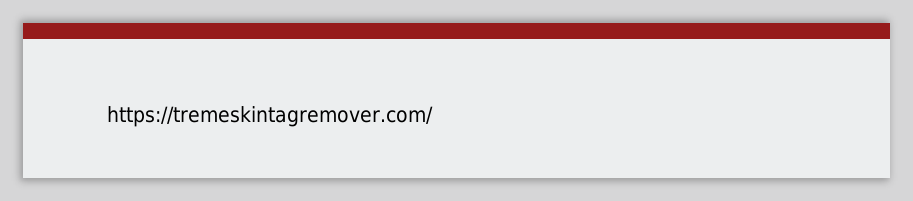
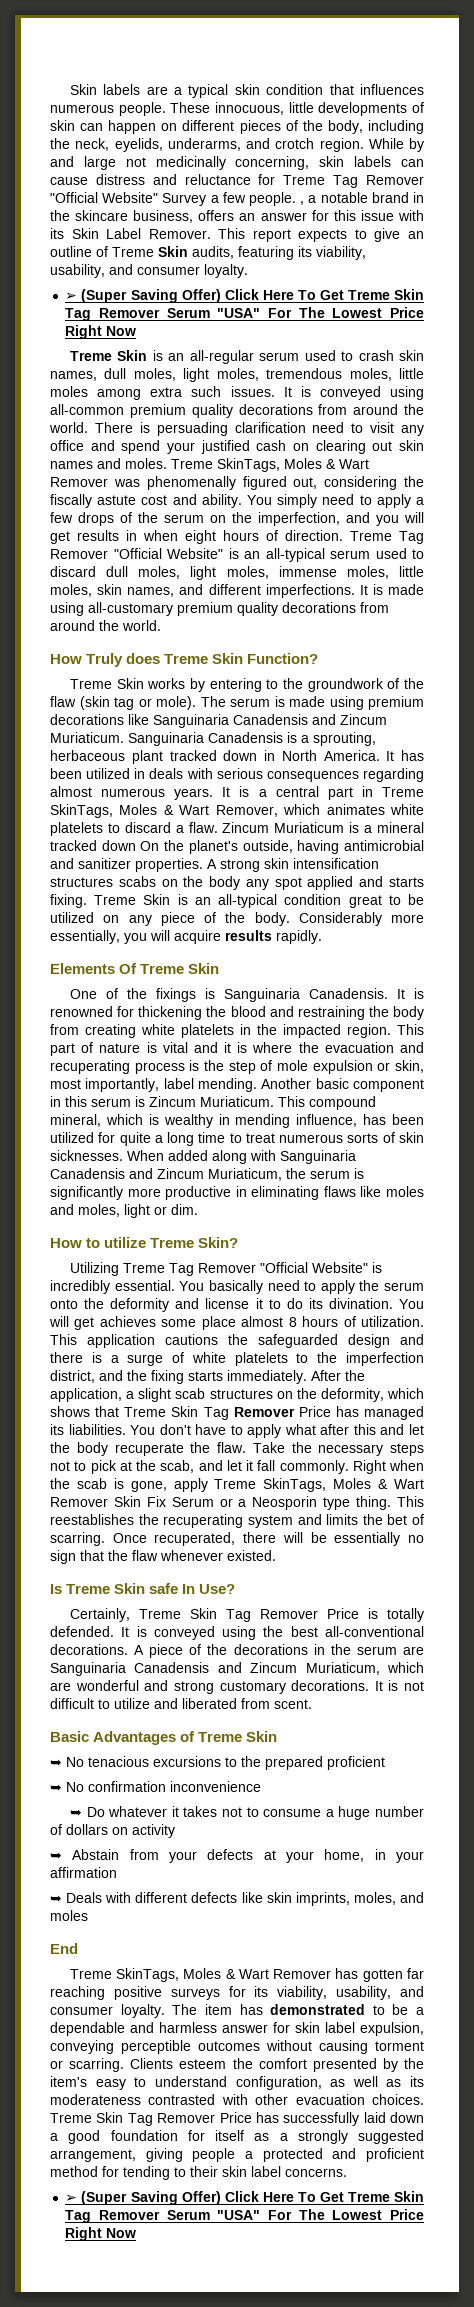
[107,106,433,127] https://tremeskintagremover.com/ -> [69,84,425,98] [50,102,424,116] [50,120,424,134] [50,138,424,152] [50,156,424,170] [50,174,424,188] [50,192,424,206] [50,210,424,223] [50,228,424,242] [50,246,366,260] [50,264,248,278] [65,289,424,303] [65,307,424,321] [65,325,137,339] [69,350,424,364] [50,368,424,382] [50,386,424,400] [50,404,424,418] [49,422,424,436] [50,440,425,454] [50,458,369,472] [50,476,424,490] [50,494,424,508] [50,512,424,526] [50,530,424,544] [50,548,424,562] [50,566,424,580] [50,584,424,598] [50,602,389,616] [50,620,161,631] [50,653,319,667] [69,678,424,692] [50,696,424,710] [50,714,387,728] [50,732,376,746] [50,750,424,764] [50,768,424,782] [50,786,424,800] [50,804,424,818] [50,822,425,836] [50,840,425,854] [50,858,379,872] [50,876,424,890] [50,894,425,908] [50,912,424,926] [50,930,322,944] [50,963,220,974] [69,988,425,1002] [50,1006,424,1020] [50,1024,424,1038] [50,1042,425,1056] [50,1060,425,1074] [50,1078,424,1092] [50,1096,376,1110] [50,1114,424,1128] [50,1132,424,1146] [50,1150,356,1164] [50,1168,364,1181] [50,1186,424,1200] [50,1204,198,1218] [50,1237,239,1248] [69,1262,382,1276] [50,1280,424,1294] [50,1298,425,1312] [49,1316,425,1330] [50,1334,424,1348] [50,1352,424,1366] [50,1370,365,1384] [50,1388,424,1402] [50,1406,424,1420] [50,1424,424,1438] [50,1442,424,1456] [50,1460,424,1474] [50,1478,425,1492] [50,1496,425,1510] [50,1514,424,1528] [50,1532,425,1546] [50,1550,276,1564] [50,1583,236,1594] [69,1608,424,1622] [50,1626,424,1640] [50,1644,424,1658] [50,1662,424,1676] [50,1680,424,1694] [50,1698,312,1709] [50,1731,278,1745] [50,1756,385,1770] [50,1781,261,1792] [69,1806,424,1820] [50,1824,175,1838] [50,1849,424,1863] [50,1867,117,1878] [50,1892,424,1906] [50,1910,88,1921] [50,1943,78,1954] [69,1968,425,1982] [50,1986,424,2000] [50,2004,424,2018] [50,2022,424,2036] [50,2040,424,2054] [50,2058,424,2072] [50,2076,424,2090] [50,2094,424,2105] [50,2112,424,2126] [50,2130,424,2144] [50,2148,424,2162] [50,2166,347,2180] [65,2191,424,2205] [65,2209,424,2223] [65,2227,137,2241] Skin labels are a typical skin condition that influences numerous people. These innocuous, little developments of skin can happen on different pieces of the body, including the neck, eyelids, underarms, and crotch region. While by and large not medicinally concerning, skin labels can cause distress and reluctance for Treme Tag Remover "Official Website" Survey a few people. , a notable brand in the skincare business, offers an answer for this issue with its Skin Label Remover. This report expects to give an outline of Treme Skin audits, featuring its viability, usability, and consumer loyalty. // ➢ (Super Saving Offer) Click Here To Get Treme Skin Tag Remover Serum "USA" For The Lowest Price Right Now // Treme Skin is an all-regular serum used to crash skin names, dull moles, light moles, tremendous moles, little moles among extra such issues. It is conveyed using all-common premium quality decorations from around the world. There is persuading clarification need to visit any office and spend your justified cash on clearing out skin names and moles. Treme SkinTags, Moles & Wart Remover was phenomenally figured out, considering the fiscally astute cost and ability. You simply need to apply a few drops of the serum on the imperfection, and you will get results in when eight hours of direction. Treme Tag Remover "Official Website" is an all-typical serum used to discard dull moles, light moles, immense moles, little moles, skin names, and different imperfections. It is made using all-customary premium quality decorations from around the world. // How Truly does Treme Skin Function? // Treme Skin works by entering to the groundwork of the flaw (skin tag or mole). The serum is made using premium decorations like Sanguinaria Canadensis and Zincum Muriaticum. Sanguinaria Canadensis is a sprouting, herbaceous plant tracked down in North America. It has been utilized in deals with serious consequences regarding almost numerous years. It is a central part in Treme SkinTags, Moles & Wart Remover, which animates white platelets to discard a flaw. Zincum Muriaticum is a mineral tracked down On the planet's outside, having antimicrobial and sanitizer properties. A strong skin intensification structures scabs on the body any spot applied and starts fixing. Treme Skin is an all-typical condition great to be utilized on any piece of the body. Considerably more essentially, you will acquire results rapidly. // Elements Of Treme Skin // One of the fixings is Sanguinaria Canadensis. It is renowned for thickening the blood and restraining the body from creating white platelets in the impacted region. This part of nature is vital and it is where the evacuation and recuperating process is the step of mole expulsion or skin, most importantly, label mending. Another basic component in this serum is Zincum Muriaticum. This compound mineral, which is wealthy in mending influence, has been utilized for quite a long time to treat numerous sorts of skin sicknesses. When added along with Sanguinaria Canadensis and Zincum Muriaticum, the serum is significantly more productive in eliminating flaws like moles and moles, light or dim. // How to utilize Treme Skin? // Utilizing Treme Tag Remover "Official Website" is incredibly essential. You basically need to apply the serum onto the deformity and license it to do its divination. You will get achieves some place almost 8 hours of utilization. This application cautions the safeguarded design and there is a surge of white platelets to the imperfection district, and the fixing starts immediately. After the application, a slight scab structures on the deformity, which shows that Treme Skin Tag Remover Price has managed its liabilities. You don't have to apply what after this and let the body recuperate the flaw. Take the necessary steps not to pick at the scab, and let it fall commonly. Right when the scab is gone, apply Treme SkinTags, Moles & Wart Remover Skin Fix Serum or a Neosporin type thing. This reestablishes the recuperating system and limits the bet of scarring. Once recuperated, there will be essentially no sign that the flaw whenever existed. // Is Treme Skin safe In Use? // Certainly, Treme Skin Tag Remover Price is totally defended. It is conveyed using the best all-conventional decorations. A piece of the decorations in the serum are Sanguinaria Canadensis and Zincum Muriaticum, which are wonderful and strong customary decorations. It is not difficult to utilize and liberated from scent. // Basic Advantages of Treme Skin // ➥ No tenacious excursions to the prepared proficient // ➥ No confirmation inconvenience // ➥ Do whatever it takes not to consume a huge number of dollars on activity // ➥ Abstain from your defects at your home, in your affirmation // ➥ Deals with different defects like skin imprints, moles, and moles // End // Treme SkinTags, Moles & Wart Remover has gotten far reaching positive surveys for its viability, usability, and consumer loyalty. The item has demonstrated to be a dependable and harmless answer for skin label expulsion, conveying perceptible outcomes without causing torment or scarring. Clients esteem the comfort presented by the item's easy to understand configuration, as well as its moderateness contrasted with other evacuation choices. Treme Skin Tag Remover Price has successfully laid down a good foundation for itself as a strongly suggested arrangement, giving people a protected and proficient method for tending to their skin label concerns. // ➢ (Super Saving Offer) Click Here To Get Treme Skin Tag Remover Serum "USA" For The Lowest Price Right Now

